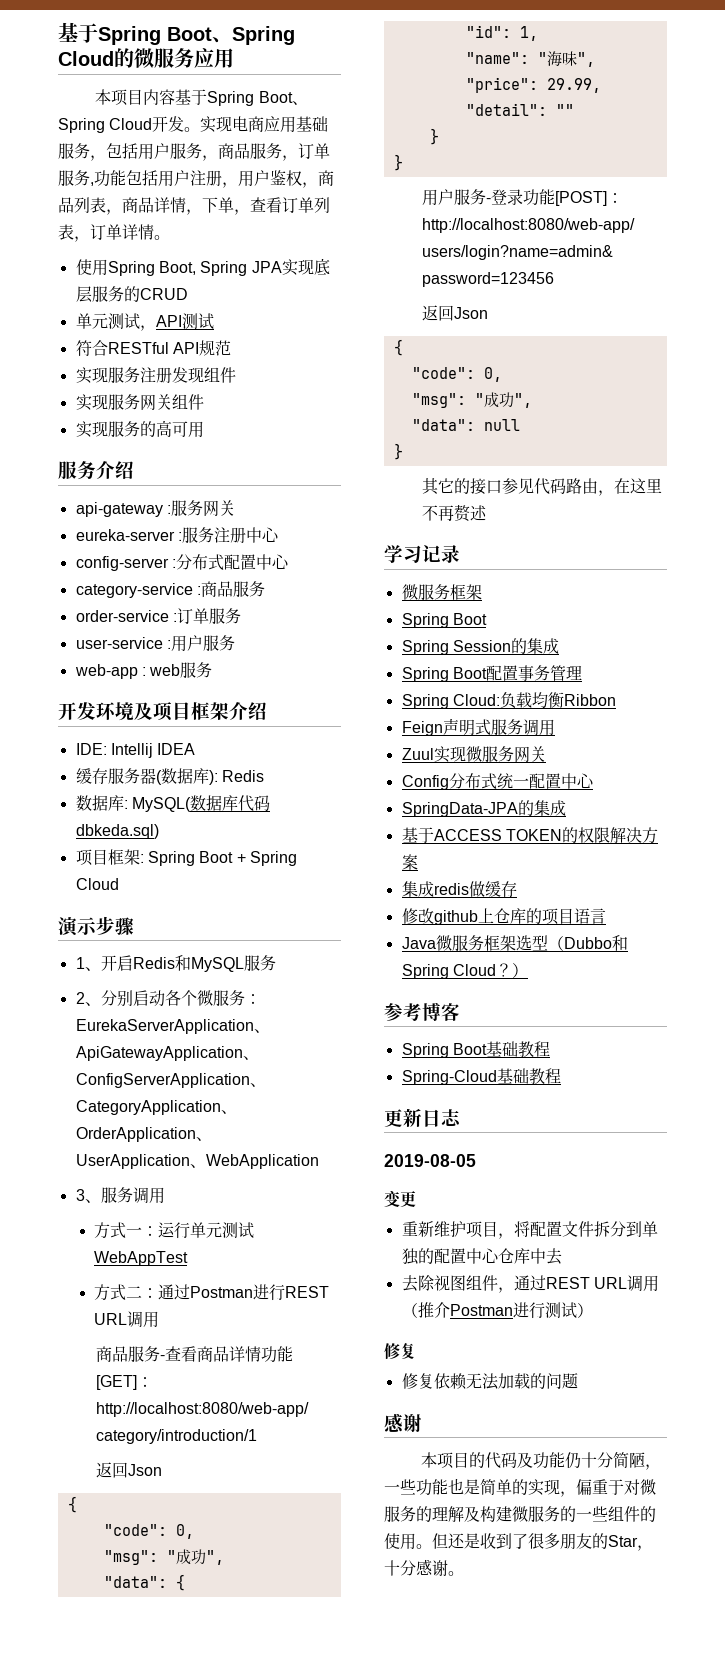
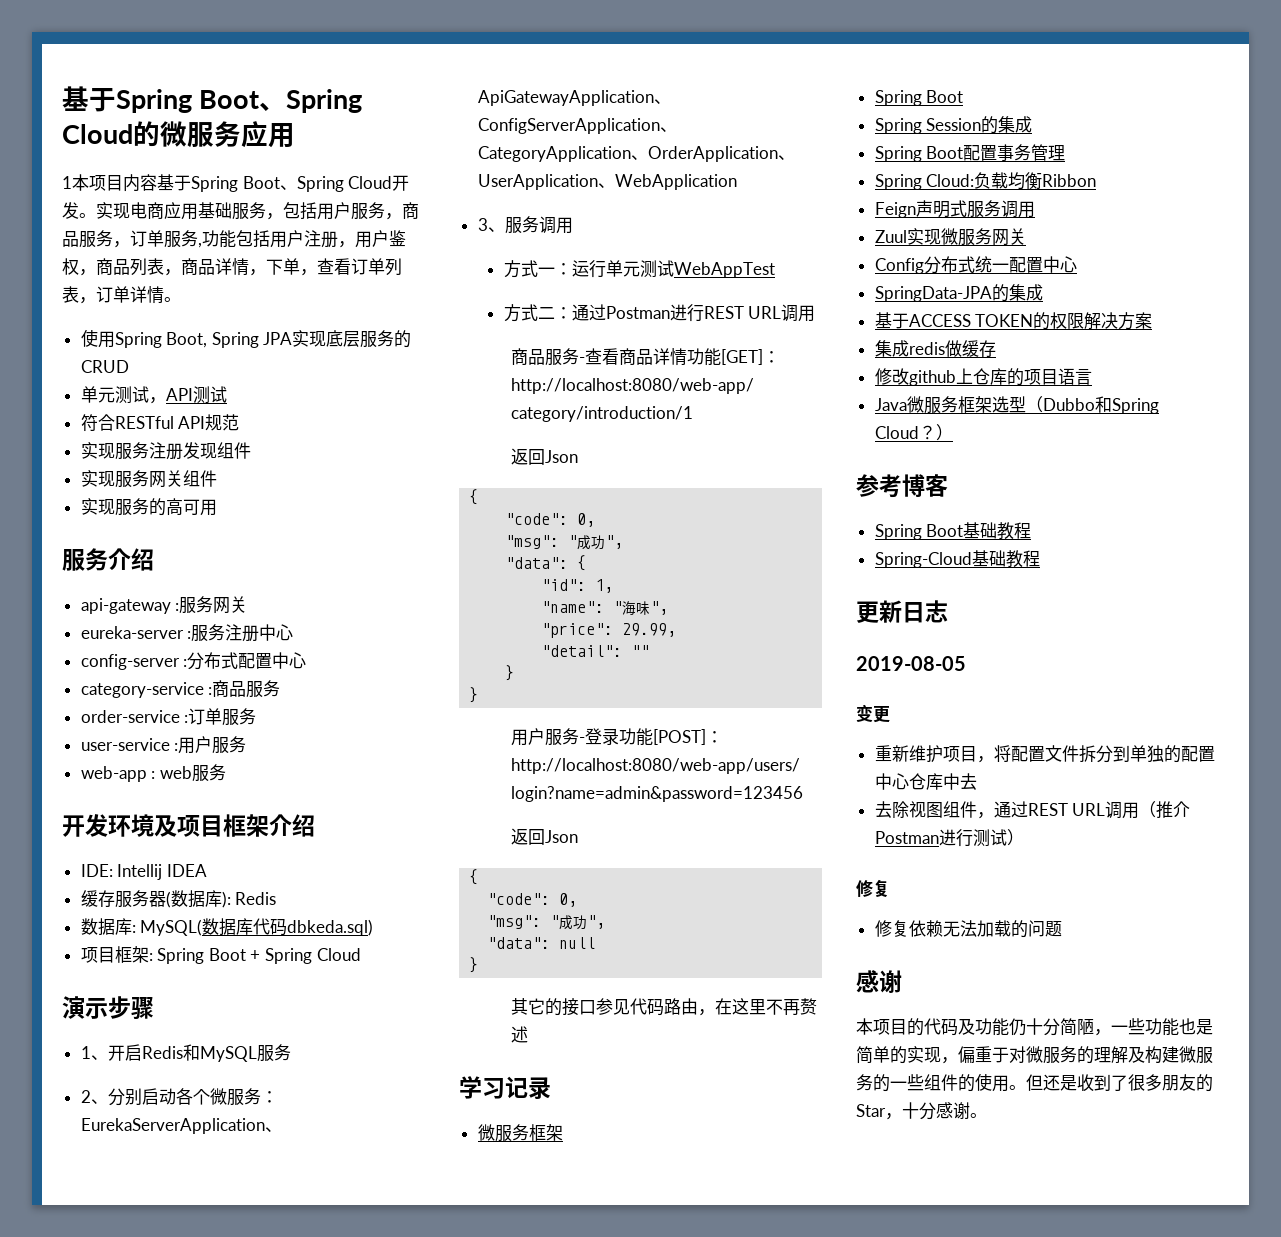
(234, 58) none -> [62,176,72,189] 1

